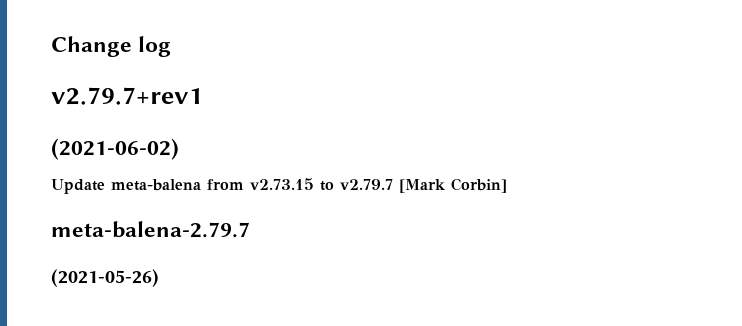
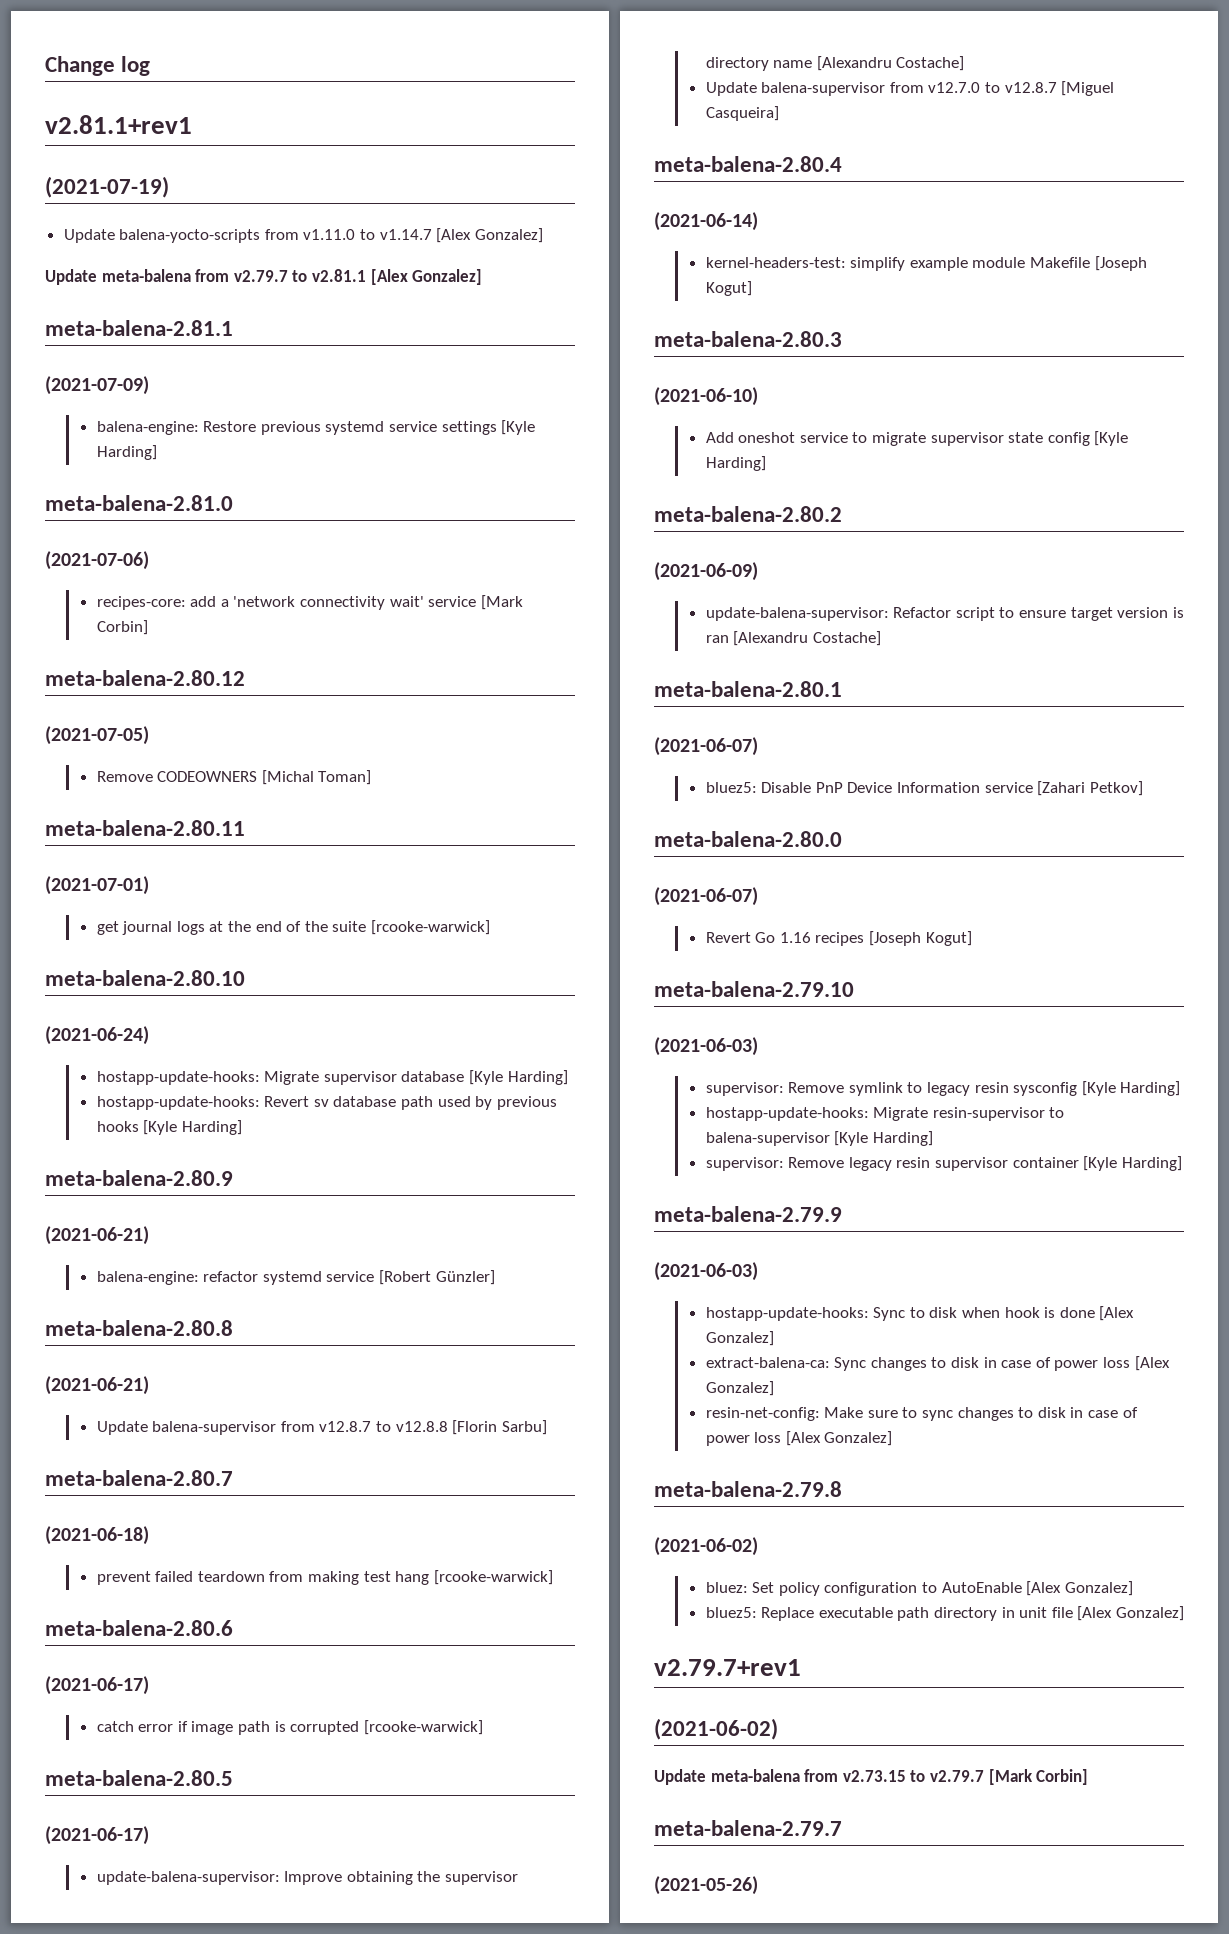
(172, 46) none -> [45,115,192,134] [45,176,169,198] [63,228,543,243] [45,269,483,285] [45,320,233,336] [45,376,149,395] [96,420,536,435] [96,445,157,460] [45,495,233,511] [45,551,149,570] [96,595,523,610] [96,620,148,635] [45,670,245,686] [45,726,149,745] [96,770,372,785] [45,820,245,836] [45,876,149,895] [96,920,490,935] [45,970,245,986] [45,1026,149,1045] [96,1070,568,1085] [96,1096,557,1110] [96,1120,242,1135] [45,1170,233,1186] [45,1226,149,1245] [96,1270,495,1285] [45,1320,233,1336] [45,1376,149,1395] [96,1420,547,1435] [45,1470,233,1486] [45,1526,149,1545] [96,1570,553,1585] [45,1620,233,1636] [45,1676,149,1695] [96,1720,483,1735] [45,1770,233,1786] [45,1826,149,1845] [96,1871,519,1885] [705,56,965,71] [705,81,1115,96] [705,106,779,121] [654,156,842,172] [654,212,758,231] [705,256,1147,271] [705,281,752,296] [654,331,842,347] [654,387,758,406] [705,431,1129,446] [705,456,766,471] [654,506,842,522] [654,562,758,581] [705,607,1184,621] [705,631,881,646] [654,681,842,697] [654,737,758,756] [705,781,1143,796] [654,831,842,847] [654,887,758,906] [705,931,972,946] [654,981,854,997] [654,1037,758,1056] [705,1081,1181,1096] [705,1107,1065,1121] [705,1131,933,1146] [705,1156,1182,1171] [654,1206,842,1222] [654,1262,758,1281] [705,1306,1135,1321] [705,1331,774,1346] [705,1356,1170,1371] [705,1381,774,1396] [705,1407,1138,1421] [705,1431,893,1446] [654,1481,842,1497] [654,1537,758,1556] [705,1581,1133,1596] [705,1606,1184,1621] // v2.81.1+rev1 // (2021-07-19) // Update balena-yocto-scripts from v1.11.0 to v1.14.7 [Alex Gonzalez] // Update meta-balena from v2.79.7 to v2.81.1 [Alex Gonzalez] // meta-balena-2.81.1 // (2021-07-09) // balena-engine: Restore previous systemd service settings [Kyle Harding] // meta-balena-2.81.0 // (2021-07-06) // recipes-core: add a 'network connectivity wait' service [Mark Corbin] // meta-balena-2.80.12 // (2021-07-05) // Remove CODEOWNERS [Michal Toman] // meta-balena-2.80.11 // (2021-07-01) // get journal logs at the end of the suite [rcooke-warwick] // meta-balena-2.80.10 // (2021-06-24) // hostapp-update-hooks: Migrate supervisor database [Kyle Harding] // hostapp-update-hooks: Revert sv database path used by previous hooks [Kyle Harding] // meta-balena-2.80.9 // (2021-06-21) // balena-engine: refactor systemd service [Robert Günzler] // meta-balena-2.80.8 // (2021-06-21) // Update balena-supervisor from v12.8.7 to v12.8.8 [Florin Sarbu] // meta-balena-2.80.7 // (2021-06-18) // prevent failed teardown from making test hang [rcooke-warwick] // meta-balena-2.80.6 // (2021-06-17) // catch error if image path is corrupted [rcooke-warwick] // meta-balena-2.80.5 // (2021-06-17) // update-balena-supervisor: Improve obtaining the supervisor directory name [Alexandru Costache] // Update balena-supervisor from v12.7.0 to v12.8.7 [Miguel Casqueira] // meta-balena-2.80.4 // (2021-06-14) // kernel-headers-test: simplify example module Makefile [Joseph Kogut] // meta-balena-2.80.3 // (2021-06-10) // Add oneshot service to migrate supervisor state config [Kyle Harding] // meta-balena-2.80.2 // (2021-06-09) // update-balena-supervisor: Refactor script to ensure target version is ran [Alexandru Costache] // meta-balena-2.80.1 // (2021-06-07) // bluez5: Disable PnP Device Information service [Zahari Petkov] // meta-balena-2.80.0 // (2021-06-07) // Revert Go 1.16 recipes [Joseph Kogut] // meta-balena-2.79.10 // (2021-06-03) // supervisor: Remove symlink to legacy resin sysconfig [Kyle Harding] // hostapp-update-hooks: Migrate resin-supervisor to balena-supervisor [Kyle Harding] // supervisor: Remove legacy resin supervisor container [Kyle Harding] // meta-balena-2.79.9 // (2021-06-03) // hostapp-update-hooks: Sync to disk when hook is done [Alex Gonzalez] // extract-balena-ca: Sync changes to disk in case of power loss [Alex Gonzalez] // resin-net-config: Make sure to sync changes to disk in case of power loss [Alex Gonzalez] // meta-balena-2.79.8 // (2021-06-02) // bluez: Set policy configuration to AutoEnable [Alex Gonzalez] // bluez5: Replace executable path directory in unit file [Alex Gonzalez]

